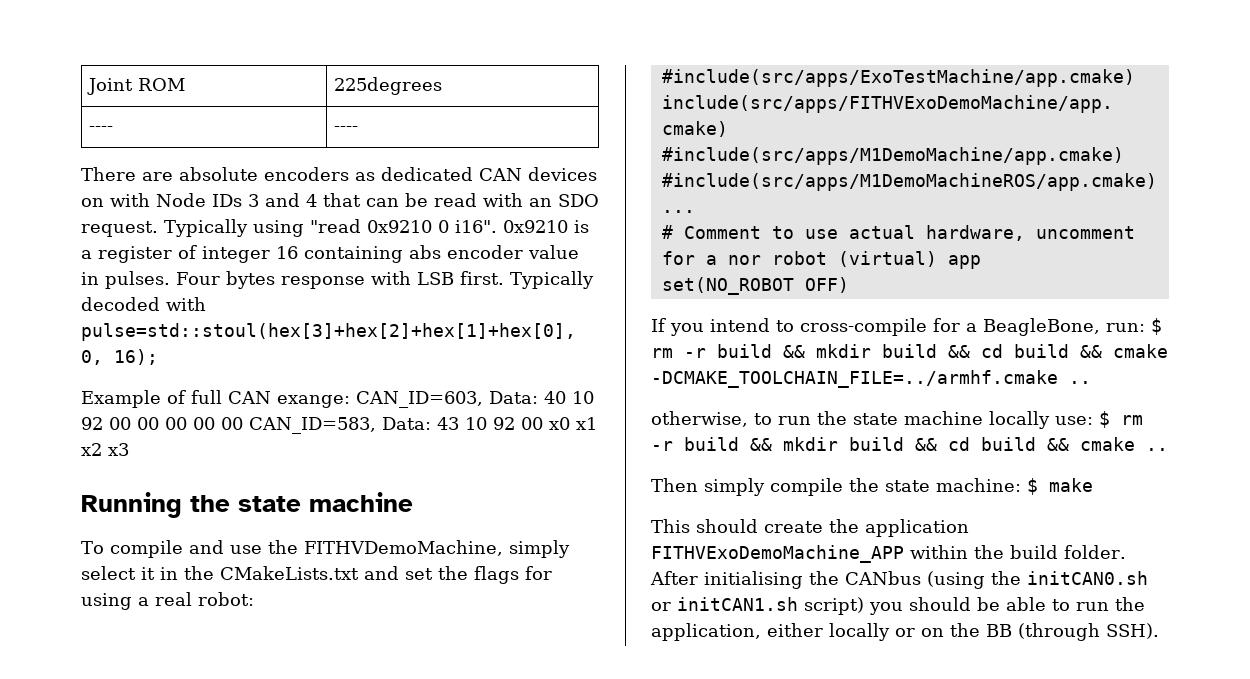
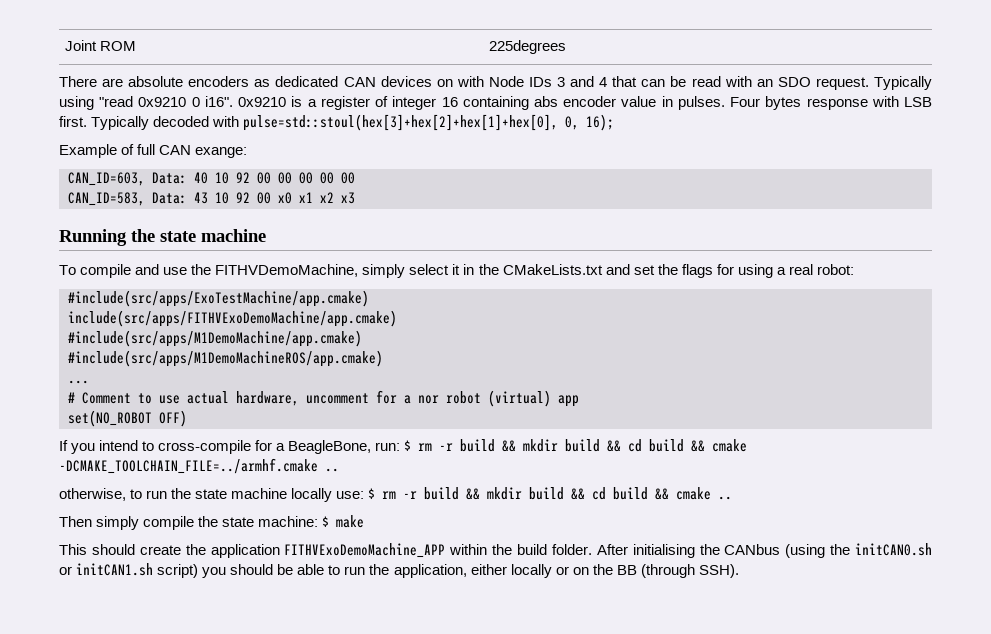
[88,126,113,132] [333,126,358,132] // ---- | ---- -> (567, 47) none
(350, 401) none -> (248, 152) //
(243, 423) none -> (355, 178) //

